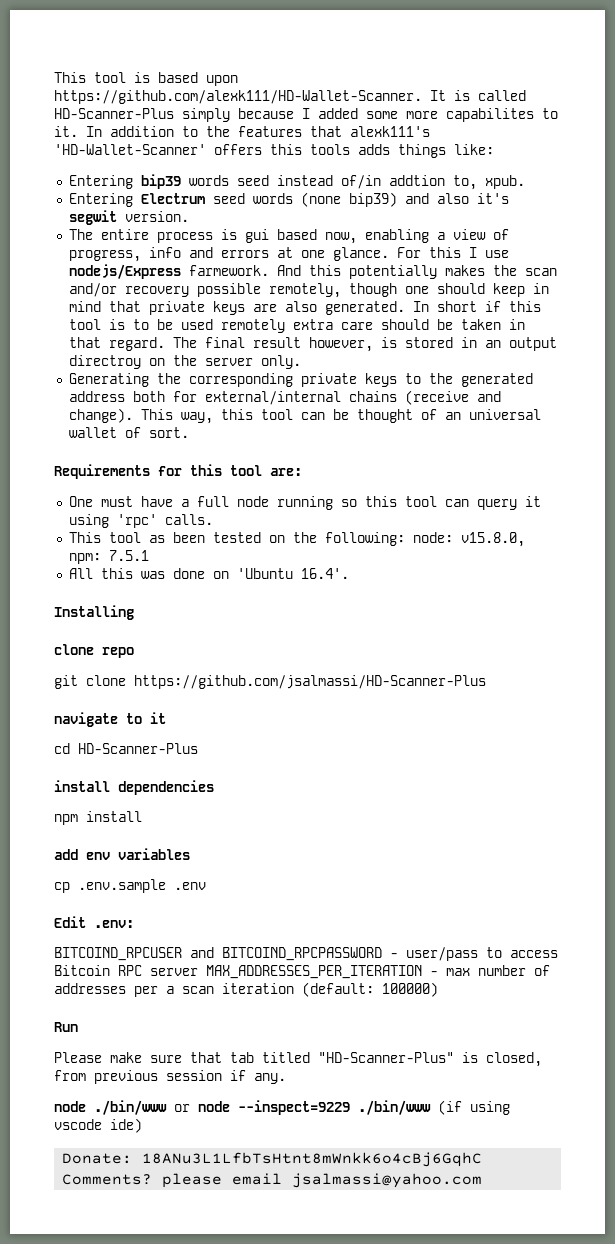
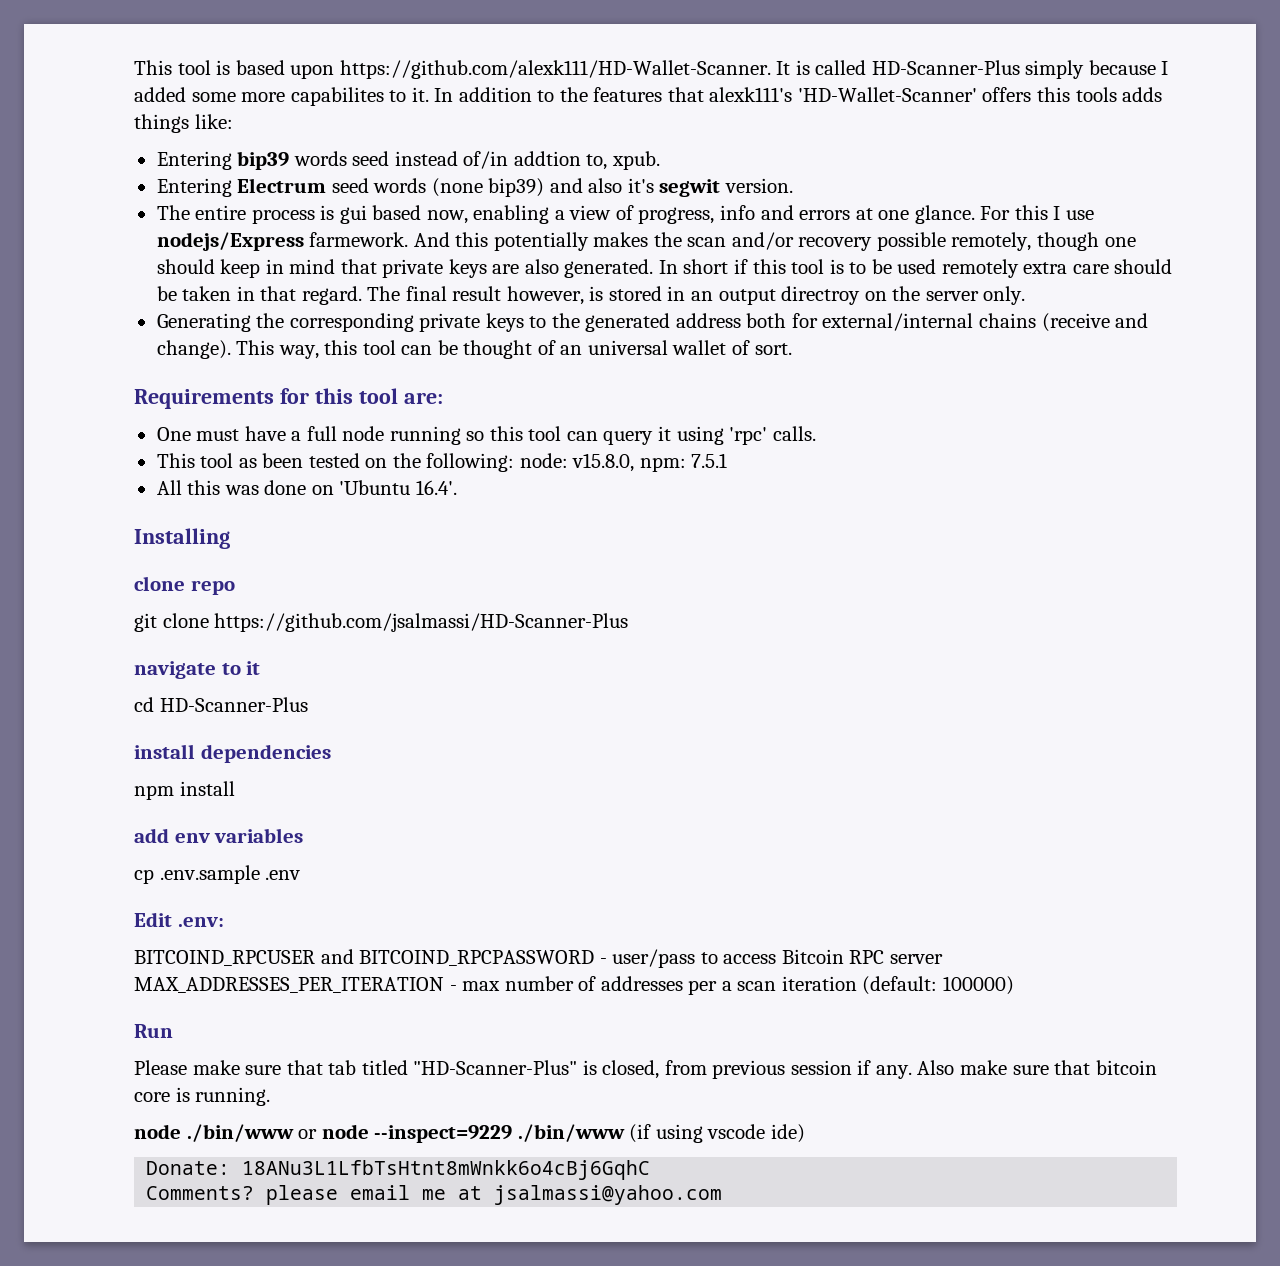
(286, 1078) none -> [917,1060,1157,1075] [134,1087,271,1106] Also make sure that bitcoin core is running.
(283, 1179) none -> [422,1186,483,1200] me at

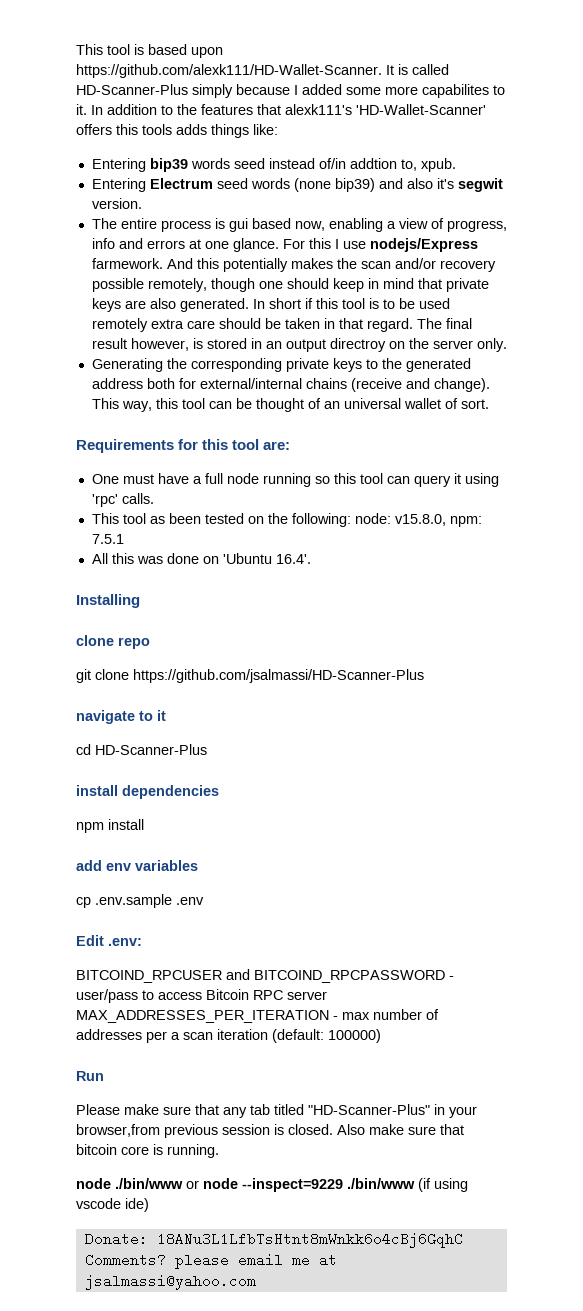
(323, 1067) none -> [223,1107,247,1118] any
[582,1060,912,1079] is closed, from previous session if any. -> [434,1104,477,1118] [76,1124,333,1138] in your browser,from previous session is closed.

